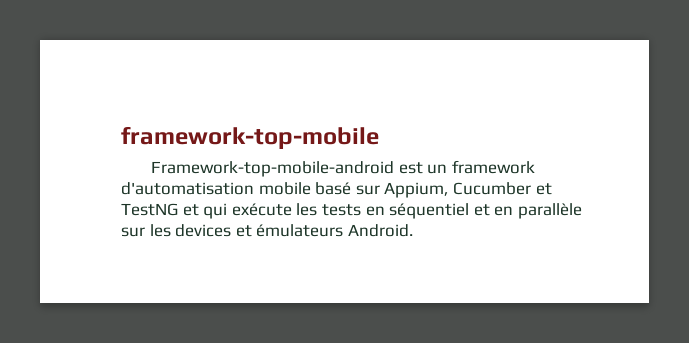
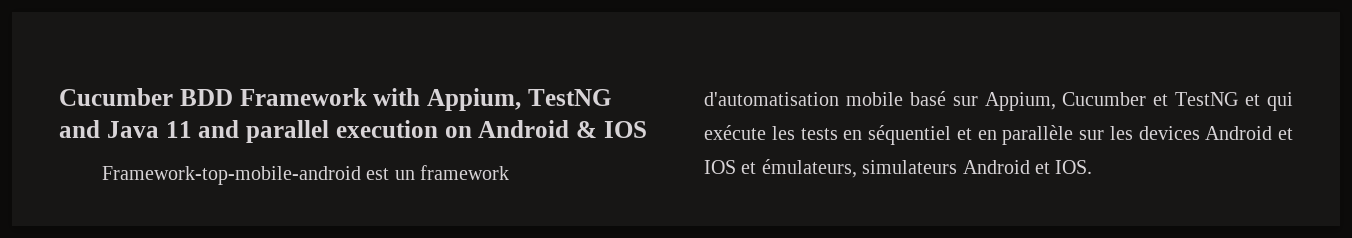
[121,126,379,149] framework-top-mobile -> [59,88,611,111] [59,120,647,143] Cucumber BDD Framework with Appium, TestNG and Java 11 and parallel execution on Android & IOS
[235,224,413,237] et émulateurs Android. -> [1205,126,1293,140] [704,159,1093,178] Android et IOS et émulateurs, simulateurs Android et IOS.

